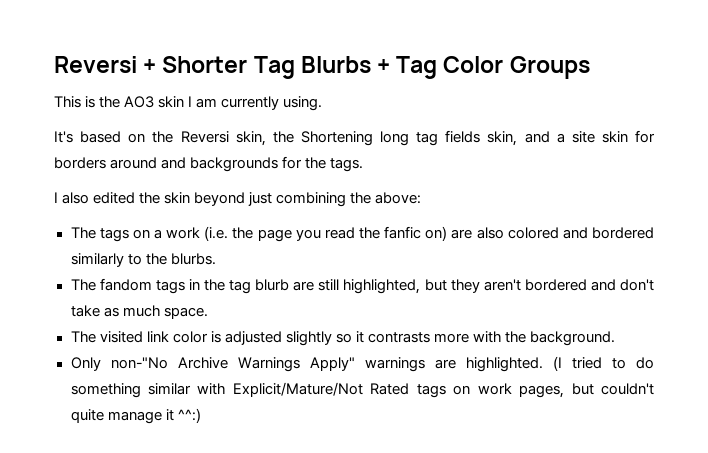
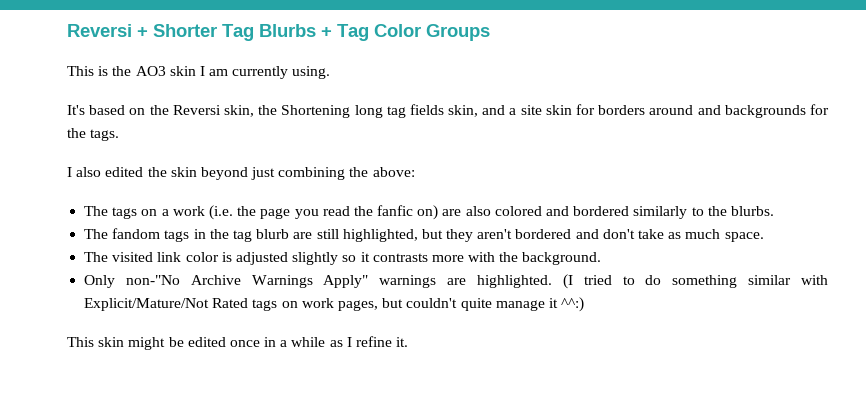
(201, 415) none -> [67,336,409,350] // This skin might be edited once in a while as I refine it.

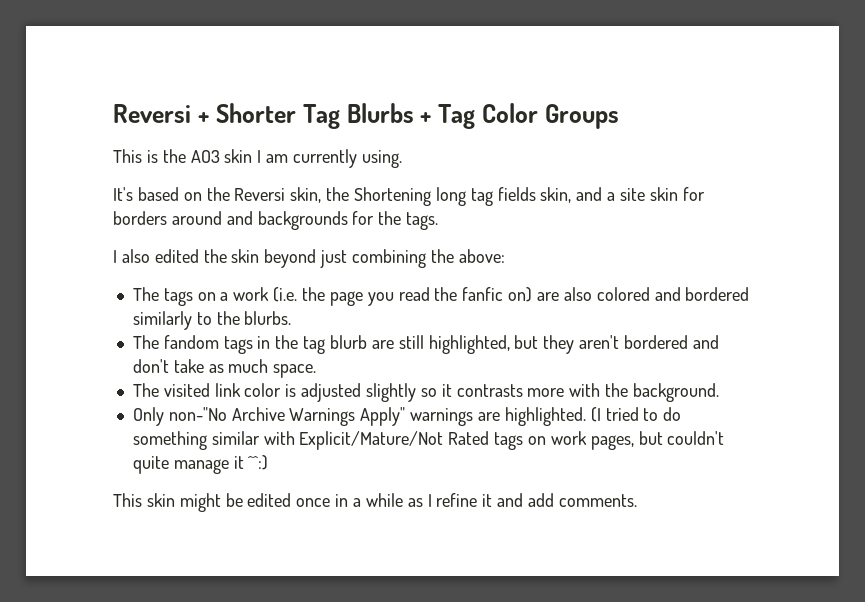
[396,337,409,347] it. -> [482,493,637,507] it and add comments.

